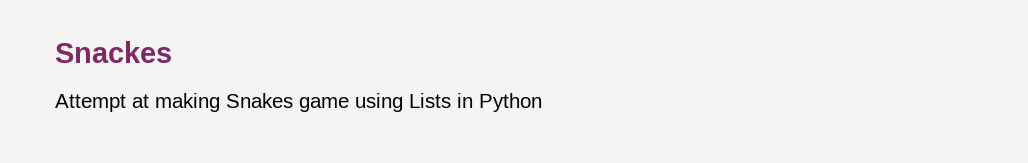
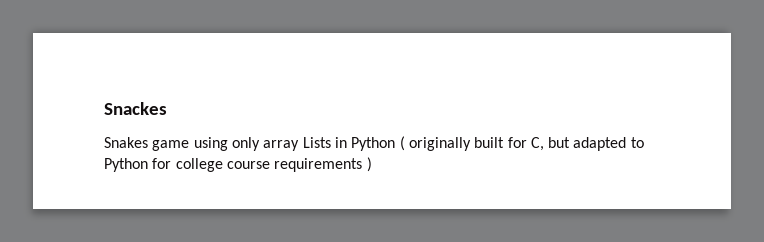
[55,93,220,112] Attempt at making -> (167, 108) none
(403, 102) none -> [231,137,300,151] only array
(542, 102) none -> [399,136,644,151] [104,157,372,172] ( originally built for C, but adapted to Python for college course requirements )

